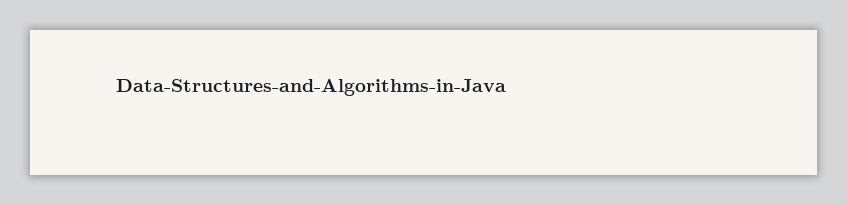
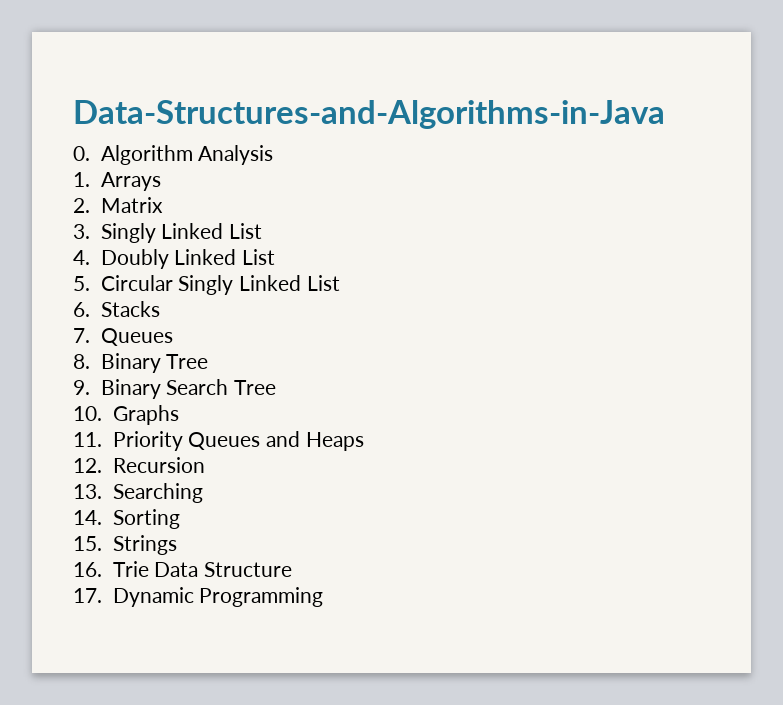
(506, 87) none -> [73,145,274,165] [73,172,161,191] [73,197,163,213] [73,223,262,243] [73,249,275,269] [73,275,340,295] [73,301,160,317] [73,328,173,346] [73,353,209,373] [73,379,276,399] [73,405,179,425] [73,431,364,451] [73,457,205,473] [73,483,203,503] [73,509,180,529] [73,535,177,555] [73,561,292,577] [73,587,324,607] // 0. Algorithm Analysis // 1. Arrays // 2. Matrix // 3. Singly Linked List // 4. Doubly Linked List // 5. Circular Singly Linked List // 6. Stacks // 7. Queues // 8. Binary Tree // 9. Binary Search Tree // 10. Graphs // 11. Priority Queues and Heaps // 12. Recursion // 13. Searching // 14. Sorting // 15. Strings // 16. Trie Data Structure // 17. Dynamic Programming

